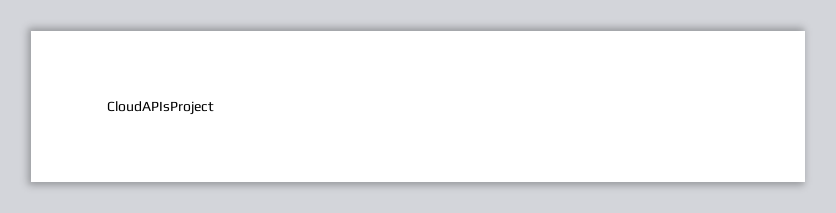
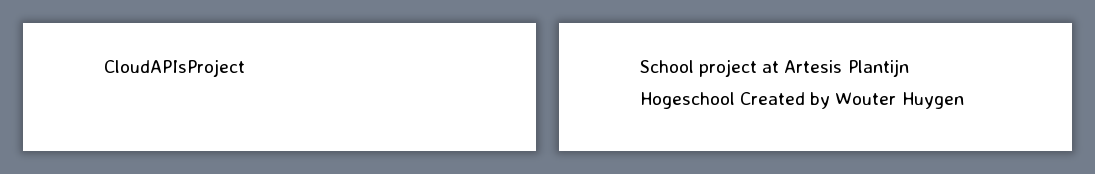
(214, 108) none -> [640,59,909,77] [640,92,964,109] // School project at Artesis Plantijn Hogeschool Created by Wouter Huygen

